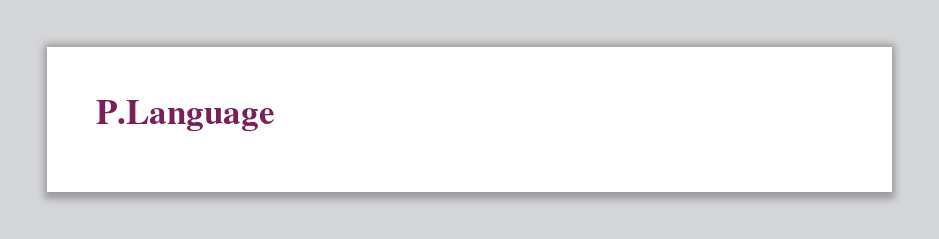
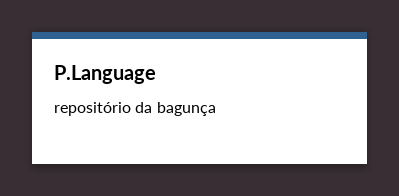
(275, 116) none -> [54,102,216,116] // repositório da bagunça

